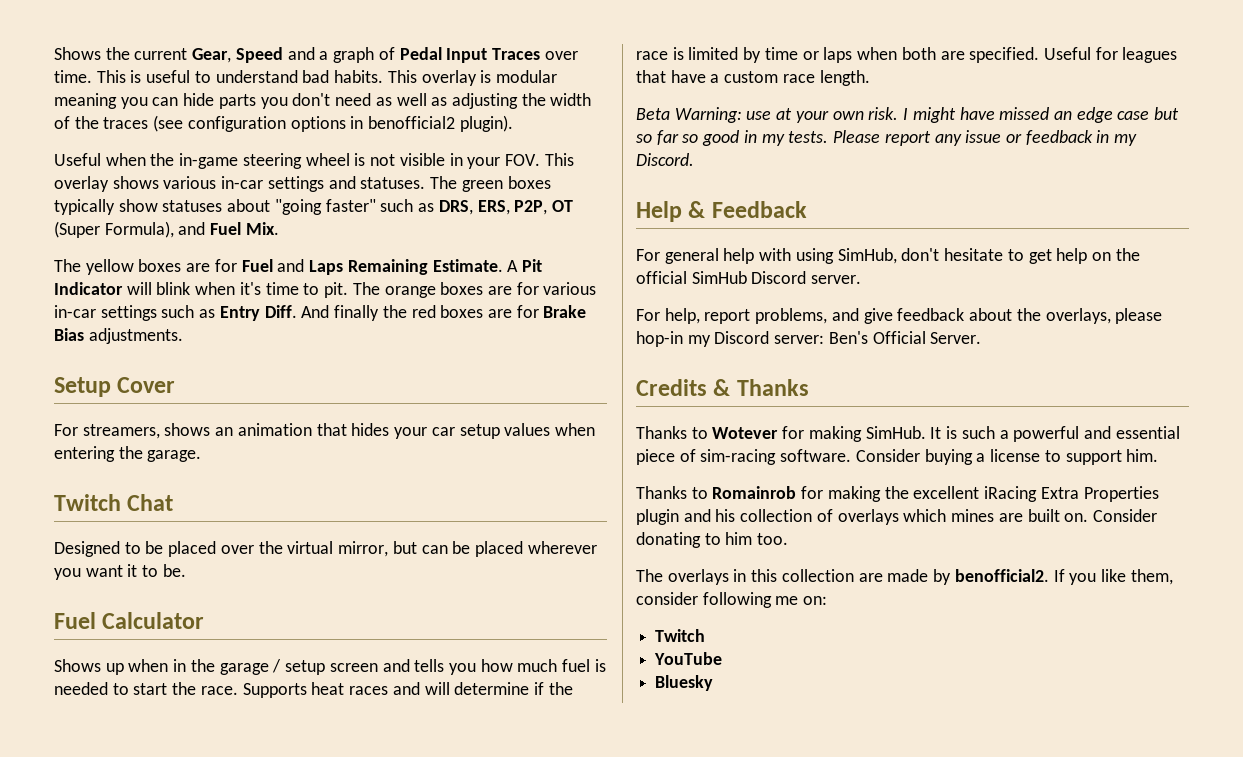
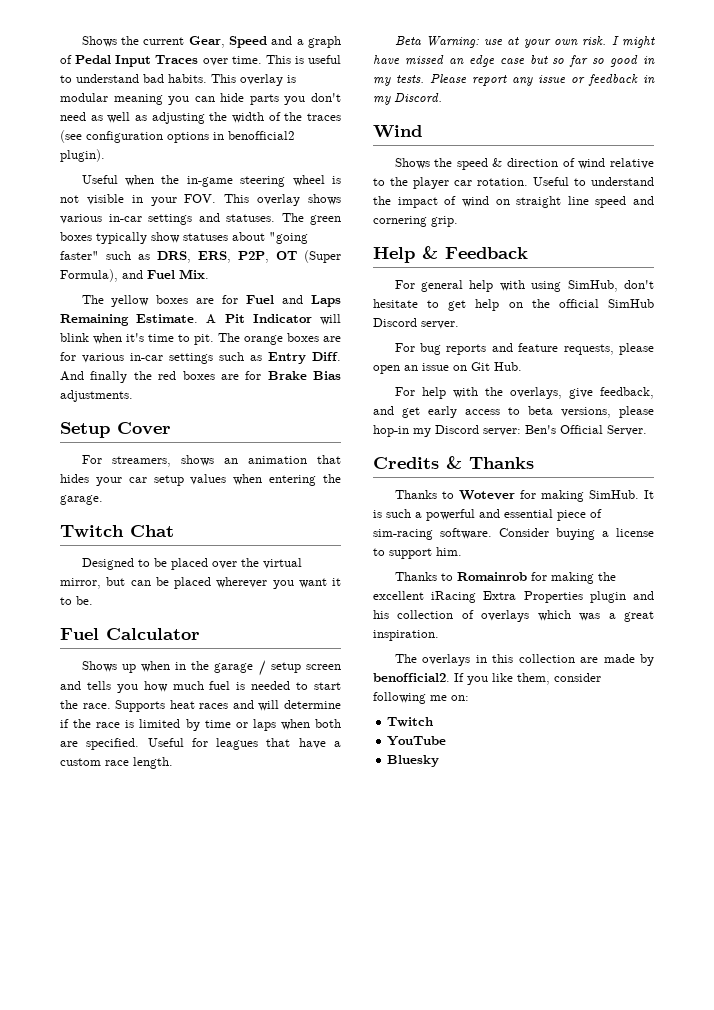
(694, 159) none -> [373,125,422,138] [394,158,654,170] [373,177,654,189] [373,196,654,208] [373,216,458,227] // Wind // Shows the speed & direction of wind relative to the player car rotation. Useful to understand the impact of wind on straight line speed and cornering grip.
[664,308,1111,324] help, report problems, and give feedback about the overlays, -> [419,343,654,355] [373,362,522,374] [394,387,654,399] [373,406,611,418] bug reports and feature requests, please open an issue on Git Hub. // For help with the overlays, give feedback, and get early access to beta versions,
[951,509,1157,522] [636,532,789,548] mines are built on. Consider donating to him too. -> [579,611,654,622] [373,630,439,641] was a great inspiration.

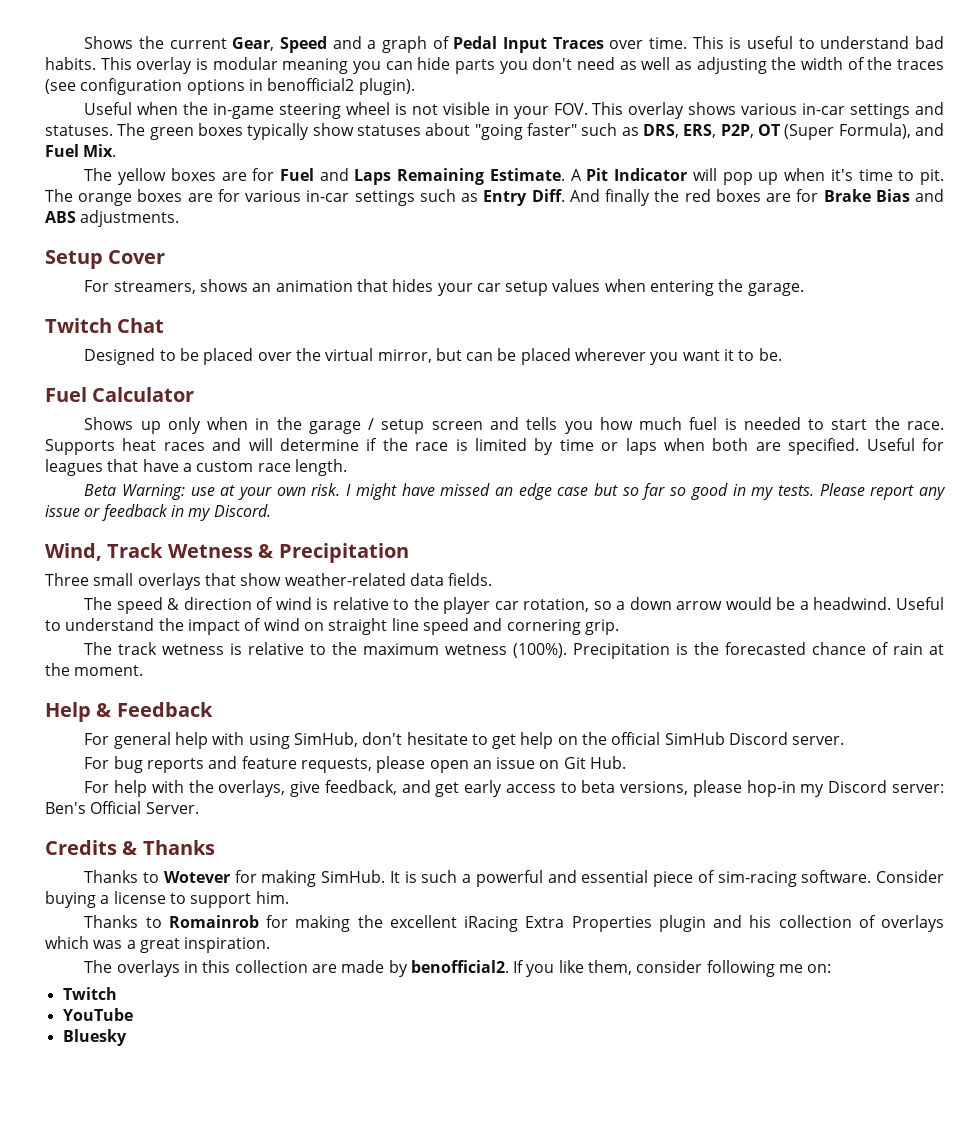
[60,333,89,342] blink -> [722,172,779,185] pop up
(341, 375) none -> [914,189,944,202] [45,211,76,223] and ABS
(136, 668) none -> [167,417,201,434] only
[373,125,422,138] [394,158,453,169] Wind // Shows the -> [45,543,409,563] [45,573,493,590] [84,597,113,610] Wind, Track Wetness & Precipitation // Three small overlays that show weather-related data fields. // The
(606, 163) none -> [316,598,329,610] is
[477,178,528,186] rotation. -> [523,597,892,612] rotation, so a down arrow would be a headwind.
(458, 221) none -> [84,642,944,659] [45,663,144,676] // The track wetness is relative to the maximum wetness (100%). Precipitation is the forecasted chance of rain at the moment.

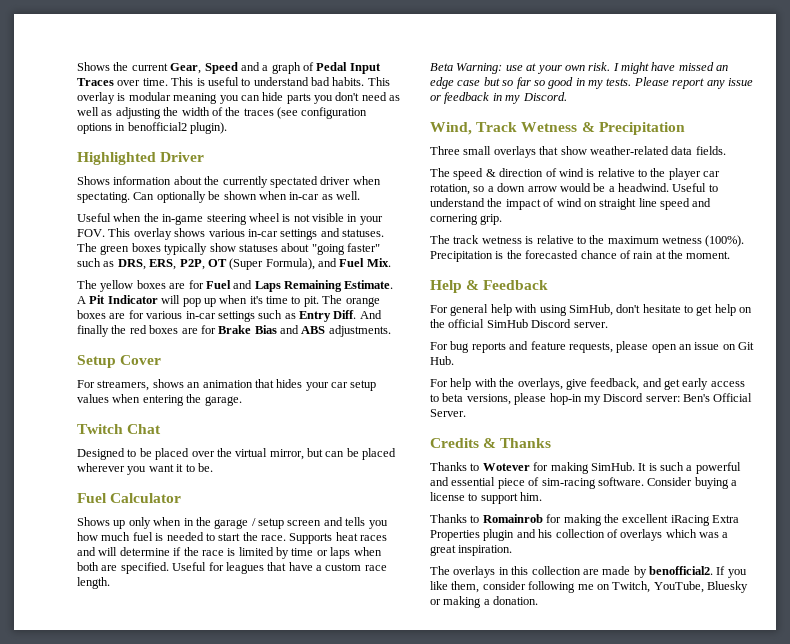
(415, 86) none -> [77,152,205,165] [77,176,381,188] [77,191,360,203] // Highlighted Driver // Shows information about the currently spectated driver when spectating. Can optionally be shown when in-car as well.
[807,964,832,973] [62,987,117,1000] [62,1008,133,1021] [62,1029,127,1046] on: // Twitch // YouTube // Bluesky -> [596,581,748,593] [430,596,539,608] on Twitch, YouTube, Bluesky or making a donation.

